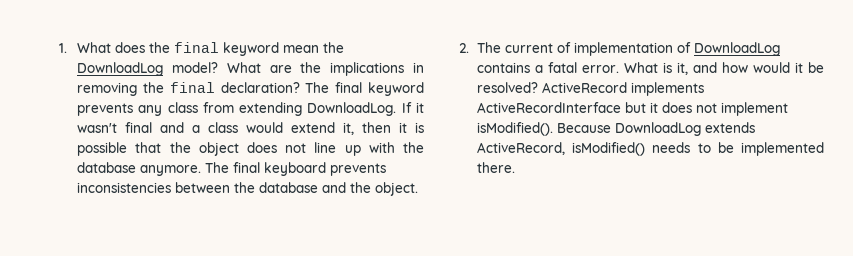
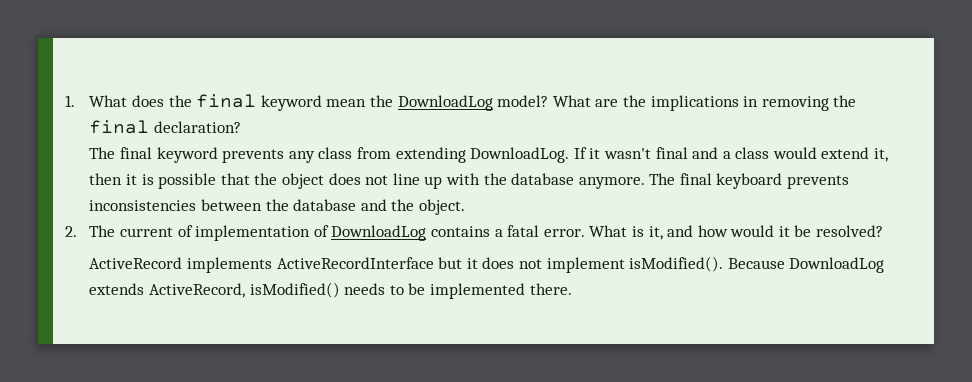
(300, 87) none -> (242, 127) //
(539, 87) none -> (884, 231) //

